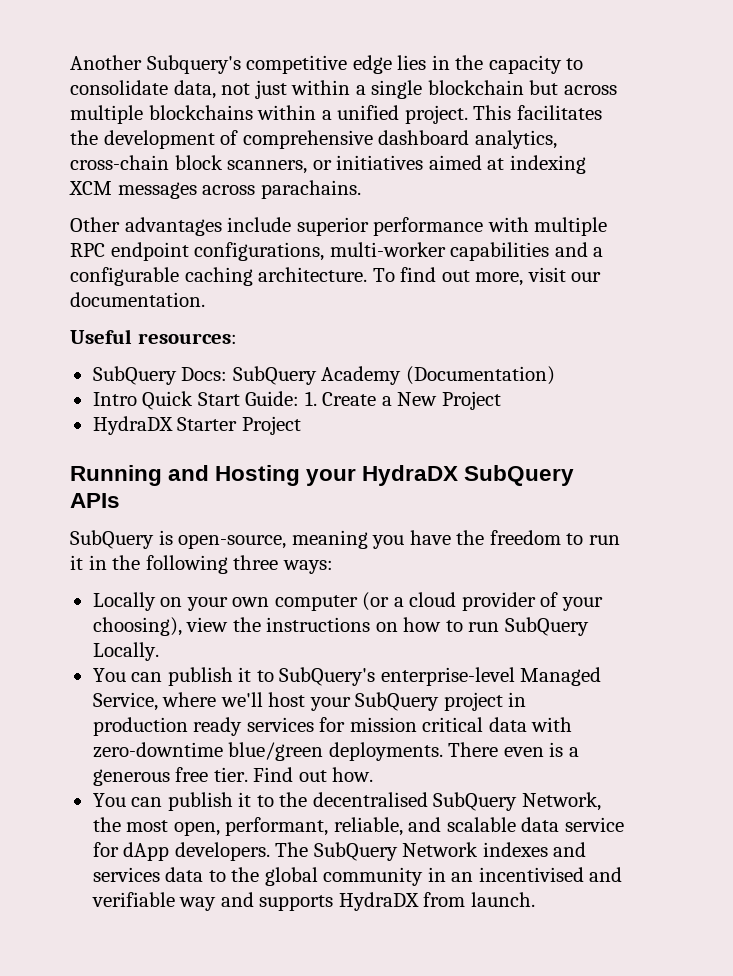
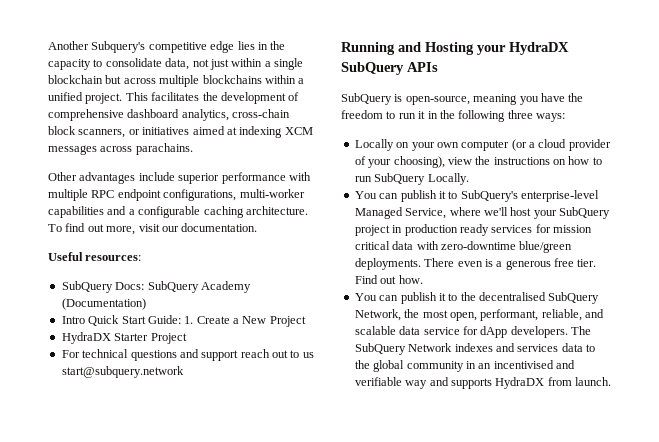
(301, 425) none -> [61,349,314,361] [61,366,184,378] // For technical questions and support reach out to us start@subquery.network

